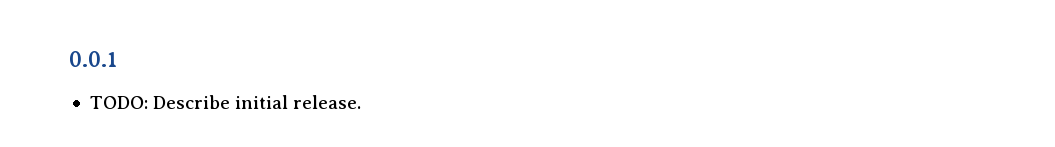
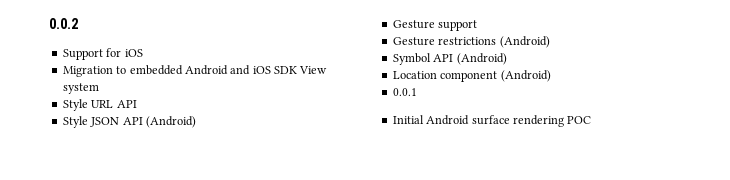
[69,51,117,67] [89,95,362,109] 0.0.1 // TODO: Describe initial release. -> [49,18,78,29] [62,48,143,60] [62,65,328,77] [62,83,99,94] [62,99,137,111] [62,116,196,128] [392,20,478,31] [392,36,550,48] [392,53,507,65] [392,70,551,82] [392,88,417,96] [392,115,592,127] 0.0.2 // Support for iOS // Migration to embedded Android and iOS SDK View system // Style URL API // Style JSON API (Android) // Gesture support // Gesture restrictions (Android) // Symbol API (Android) // Location component (Android) // 0.0.1 // Initial Android surface rendering POC

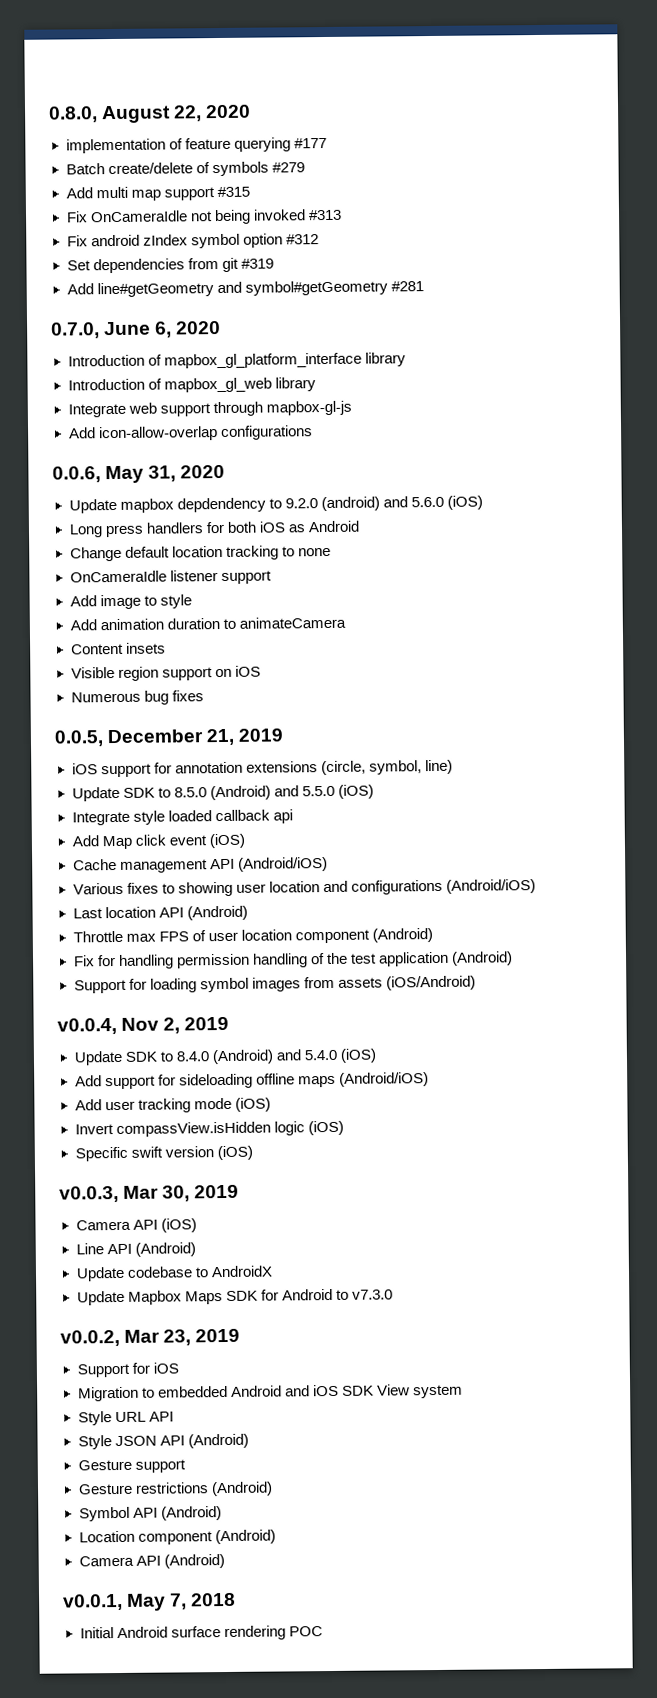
[49,18,78,29] 0.0.2 -> [48,104,252,124] [65,137,327,154] [65,161,305,177] [65,186,250,201] [65,209,342,225] [66,233,319,249] [66,257,274,274] [66,280,424,298] [51,320,222,339] [67,352,406,369] [67,377,316,393] [67,400,352,418] [68,425,313,442] [52,464,226,484] [68,495,483,514] [68,520,360,538] [69,545,331,562] [69,570,272,585] [69,594,192,610] [69,616,346,631] [70,642,166,655] [70,665,261,681] [70,690,204,705] [54,728,284,747] [71,759,453,778] [71,784,374,802] [71,809,293,826] [71,833,245,850] [72,857,328,873] [72,879,536,897] [72,905,248,921] [72,928,433,944] [72,951,513,969] [73,975,476,994] [57,1016,230,1035] [73,1048,377,1066] [74,1072,429,1090] [74,1097,271,1113] [74,1120,344,1138] [74,1145,253,1162] [59,1184,240,1203] [75,1218,197,1233] [75,1242,196,1257] [75,1265,273,1282] [76,1288,393,1306] [60,1328,241,1347] 0.8.0, August 22, 2020 // implementation of feature querying #177 // Batch create/delete of symbols #279 // Add multi map support #315 // Fix OnCameraIdle not being invoked #313 // Fix android zIndex symbol option #312 // Set dependencies from git #319 // Add line#getGeometry and symbol#getGeometry #281 // 0.7.0, June 6, 2020 // Introduction of mapbox_gl_platform_interface library // Introduction of mapbox_gl_web library // Integrate web support through mapbox-gl-js // Add icon-allow-overlap configurations // 0.0.6, May 31, 2020 // Update mapbox depdendency to 9.2.0 (android) and 5.6.0 (iOS) // Long press handlers for both iOS as Android // Change default location tracking to none // OnCameraIdle listener support // Add image to style // Add animation duration to animateCamera // Content insets // Visible region support on iOS // Numerous bug fixes // 0.0.5, December 21, 2019 // iOS support for annotation extensions (circle, symbol, line) // Update SDK to 8.5.0 (Android) and 5.5.0 (iOS) // Integrate style loaded callback api // Add Map click event (iOS) // Cache management API (Android/iOS) // Various fixes to showing user location and configurations (Android/iOS) // Last location API (Android) // Throttle max FPS of user location component (Android) // Fix for handling permission handling of the test application (Android) // Support for loading symbol images from assets (iOS/Android) // v0.0.4, Nov 2, 2019 // Update SDK to 8.4.0 (Android) and 5.4.0 (iOS) // Add support for sideloading offline maps (Android/iOS) // Add user tracking mode (iOS) // Invert compassView.isHidden logic (iOS) // Specific swift version (iOS) // v0.0.3, Mar 30, 2019 // Camera API (iOS) // Line API (Android) // Update codebase to AndroidX // Update Mapbox Maps SDK for Android to v7.3.0 // v0.0.2, Mar 23, 2019
[392,88,417,96] 0.0.1 -> [78,1554,225,1569] [63,1592,237,1611] Camera API (Android) // v0.0.1, May 7, 2018

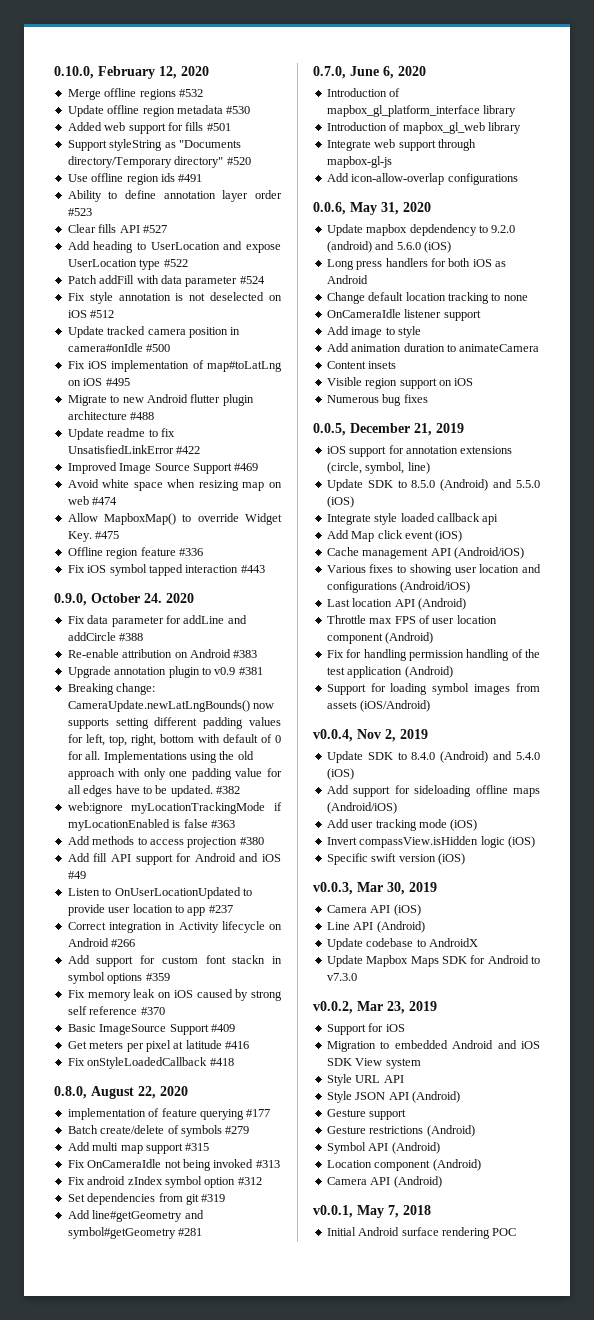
(48, 114) none -> [54,66,209,79] [67,88,203,100] [67,105,251,117] [67,122,231,134] [67,139,241,151] [67,156,251,168] [67,173,203,185] [67,190,282,202] [67,208,92,216] [67,224,167,233] [67,241,281,253] [67,259,188,270] [67,275,265,287] [67,292,282,304] [67,310,115,318] [67,326,241,338] [67,343,171,352] [67,360,282,372] [67,378,130,386] [67,394,254,406] [67,411,155,420] [67,428,175,440] [67,445,201,454] [67,462,259,474] [67,479,282,491] [67,496,118,505] [67,513,282,525] [67,531,120,542] [67,547,203,559] [67,564,265,576] [54,593,194,606] [67,615,247,627] [67,632,144,641] [67,649,258,658] [67,666,263,678] [67,683,156,695] [67,700,275,712] [67,717,281,729] [67,734,281,746] [67,751,254,763] [67,768,282,780] [67,785,240,797] [67,802,282,814] [67,819,235,831] [67,836,264,848] [67,853,281,865] [67,871,86,879] [67,887,252,899] [67,904,233,916] [67,921,282,933] [67,938,136,947] [67,955,282,967] [67,972,170,984] [67,989,282,1001] [67,1006,165,1015] [67,1024,235,1035] [67,1040,249,1052] [67,1057,234,1069] 0.10.0, February 12, 2020 // Merge offline regions #532 // Update offline region metadata #530 // Added web support for fills #501 // Support styleString as "Documents directory/Temporary directory" #520 // Use offline region ids #491 // Ability to define annotation layer order #523 // Clear fills API #527 // Add heading to UserLocation and expose UserLocation type #522 // Patch addFill with data parameter #524 // Fix style annotation is not deselected on iOS #512 // Update tracked camera position in camera#onIdle #500 // Fix iOS implementation of map#toLatLng on iOS #495 // Migrate to new Android flutter plugin architecture #488 // Update readme to fix UnsatisfiedLinkError #422 // Improved Image Source Support #469 // Avoid white space when resizing map on web #474 // Allow MapboxMap() to override Widget Key. #475 // Offline region feature #336 // Fix iOS symbol tapped interaction #443 // 0.9.0, October 24. 2020 // Fix data parameter for addLine and addCircle #388 // Re-enable attribution on Android #383 // Upgrade annotation plugin to v0.9 #381 // Breaking change: CameraUpdate.newLatLngBounds() now supports setting different padding values for left, top, right, bottom with default of 0 for all. Implementations using the old approach with only one padding value for all edges have to be updated. #382 // web:ignore myLocationTrackingMode if myLocationEnabled is false #363 // Add methods to access projection #380 // Add fill API support for Android and iOS #49 // Listen to OnUserLocationUpdated to provide user location to app #237 // Correct integration in Activity lifecycle on Android #266 // Add support for custom font stackn in symbol options #359 // Fix memory leak on iOS caused by strong self reference #370 // Basic ImageSource Support #409 // Get meters per pixel at latitude #416 // Fix onStyleLoadedCallback #418 //

